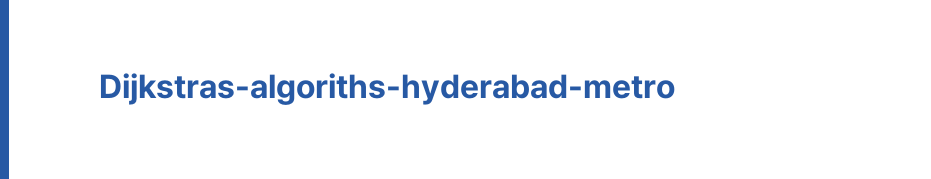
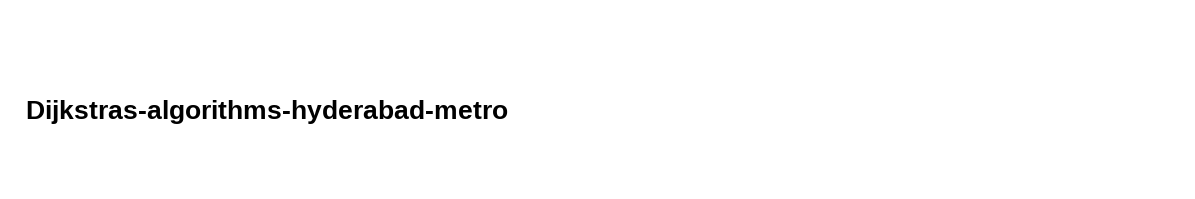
[99,73,675,105] Dijkstras-algoriths-hyderabad-metro -> [26,100,508,124] Dijkstras-algorithms-hyderabad-metro

